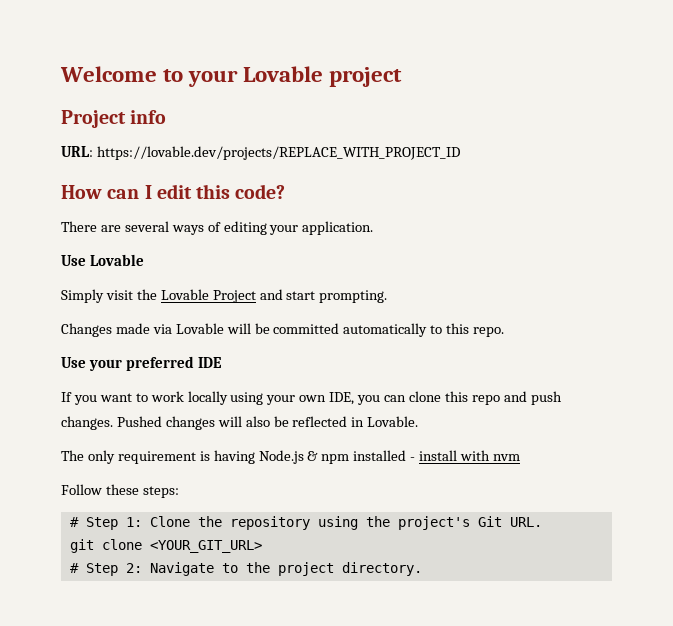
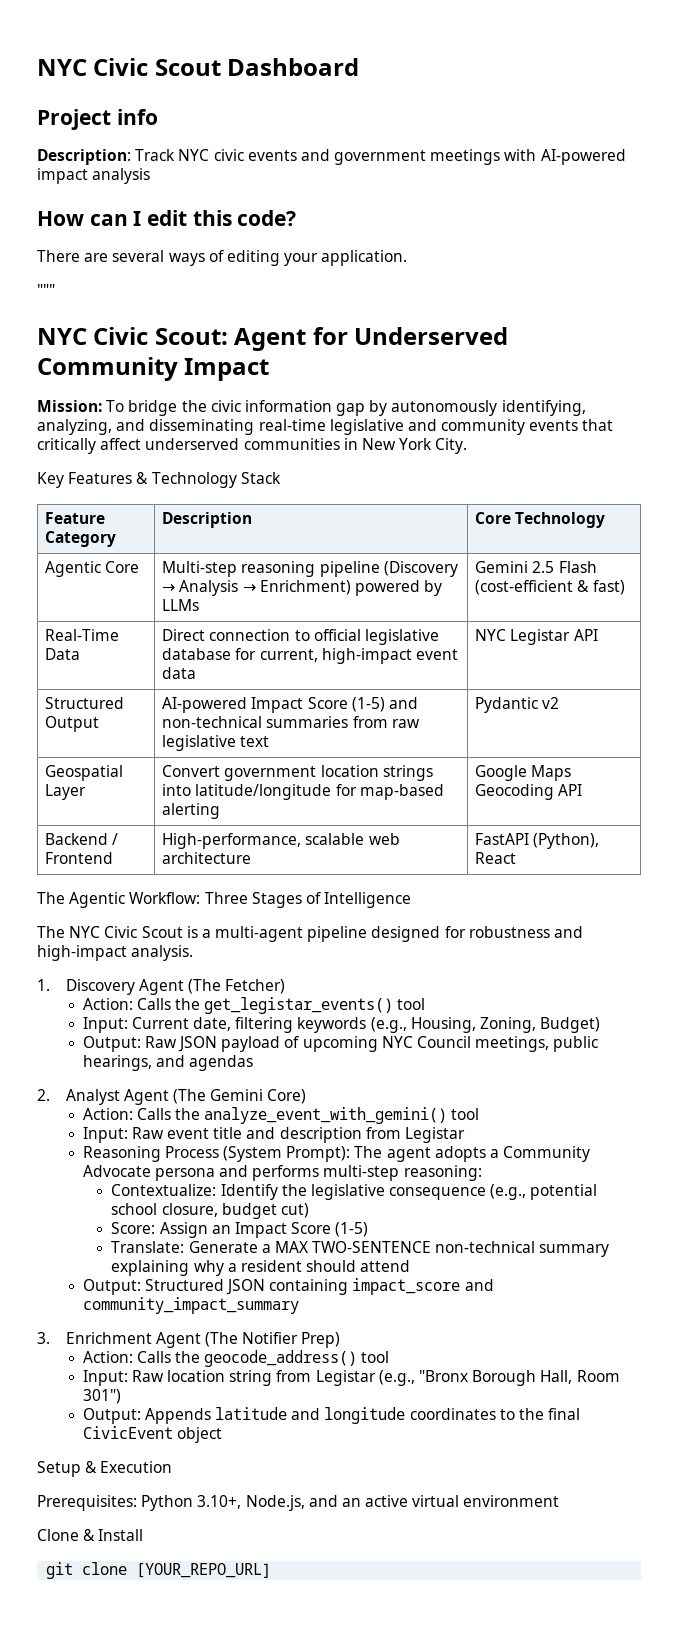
[60,66,403,87] [61,110,167,128] [61,146,460,160] Welcome to your Lovable project // Project info // URL: https://lovable.dev/projects/REPLACE_WITH_PROJECT_ID -> [37,58,360,76] [37,109,158,130] [37,149,626,165] [37,168,151,184] NYC Civic Scout Dashboard // Project info // Description: Track NYC civic events and government meetings with AI-powered impact analysis
[61,254,144,266] [61,289,388,303] [61,323,505,337] [61,356,222,371] [61,391,562,405] [61,416,419,430] [61,450,520,464] [61,484,179,498] [69,516,542,530] [69,539,262,553] [69,562,422,576] Use Lovable // Simply visit the Lovable Project and start prompting. // Changes made via Lovable will be committed automatically to this repo. // Use your preferred IDE // If you want to work locally using your own IDE, you can clone this repo and push changes. Pushed changes will also be reflected in Lovable. // The only requirement is having Node.js & npm installed - install with nvm // Follow these steps: // # Step 1: Clone the repository using the project's Git URL. // git clone <YOUR_GIT_URL> // # Step 2: Navigate to the project directory. -> [37,284,55,296] [37,327,509,351] [37,357,270,381] [37,400,586,416] [37,419,614,435] [37,438,468,454] [37,472,281,488] [45,512,106,524] [45,531,117,547] [162,512,253,528] [475,512,606,528] [45,561,140,577] [162,561,458,577] [162,580,443,596] [162,599,200,611] [475,561,597,573] [475,580,625,595] [45,629,120,641] [45,648,81,660] [162,629,440,645] [162,648,459,664] [162,667,197,679] [475,629,598,645] [45,697,125,709] [45,716,100,732] [162,697,419,713] [162,716,420,728] [162,735,270,751] [475,697,560,713] [45,765,124,781] [45,784,87,800] [162,765,433,781] [162,784,444,800] [162,803,221,819] [475,765,572,781] [475,784,583,800] [45,833,119,845] [45,852,114,864] [162,833,400,849] [162,852,252,864] [475,833,600,849] [475,852,517,864] [37,892,412,908] [37,926,584,942] [37,945,194,961] [37,979,286,995] [82,997,426,1014] [82,1017,601,1033] [82,1036,599,1052] [82,1055,254,1071] [37,1089,307,1105] [82,1107,480,1124] [82,1127,465,1143] [82,1146,591,1162] [82,1165,482,1181] [111,1184,598,1200] [111,1203,309,1219] [111,1222,369,1238] [111,1241,610,1257] [111,1260,411,1276] [82,1278,494,1295] [82,1297,299,1314] [37,1332,341,1348] [82,1350,390,1367] [82,1370,620,1386] [82,1389,121,1404] [82,1407,581,1424] [82,1426,222,1443] [37,1461,173,1477] [37,1495,560,1511] [37,1529,144,1541] [46,1562,272,1579] """ // NYC Civic Scout: Agent for Underserved Community Impact // Mission: To bridge the civic information gap by autonomously identifying, analyzing, and disseminating real-time legislative and community events that critically affect underserved communities in New York City. // Key Features & Technology Stack // Feature Category | Description | Core Technology // Agentic Core | Multi-step reasoning pipeline (Discovery → Analysis → Enrichment) powered by LLMs | Gemini 2.5 Flash (cost-efficient & fast) // Real-Time Data | Direct connection to official legislative database for current, high-impact event data | NYC Legistar API // Structured Output | AI-powered Impact Score (1-5) and non-technical summaries from raw legislative text | Pydantic v2 // Geospatial Layer | Convert government location strings into latitude/longitude for map-based alerting | Google Maps Geocoding API // Backend / Frontend | High-performance, scalable web architecture | FastAPI (Python), React // The Agentic Workflow: Three Stages of Intelligence // The NYC Civic Scout is a multi-agent pipeline designed for robustness and high-impact analysis. // 1. Discovery Agent (The Fetcher) // Action: Calls the get_legistar_events() tool // Input: Current date, filtering keywords (e.g., Housing, Zoning, Budget) // Output: Raw JSON payload of upcoming NYC Council meetings, public hearings, and agendas // 2. Analyst Agent (The Gemini Core) // Action: Calls the analyze_event_with_gemini() tool // Input: Raw event title and description from Legistar // Reasoning Process (System Prompt): The agent adopts a Community Advocate persona and performs multi-step reasoning: // Contextualize: Identify the legislative consequence (e.g., potential school closure, budget cut) // Score: Assign an Impact Score (1-5) // Translate: Generate a MAX TWO-SENTENCE non-technical summary explaining why a resident should attend // Output: Structured JSON containing impact_score and community_impact_summary // 3. Enrichment Agent (The Notifier Prep) // Action: Calls the geocode_address() tool // Input: Raw location string from Legistar (e.g., "Bronx Borough Hall, Room 301") // Output: Appends latitude and longitude coordinates to the final CivicEvent object // Setup & Execution // Prerequisites: Python 3.10+, Node.js, and an active virtual environment // Clone & Install // git clone [YOUR_REPO_URL]

